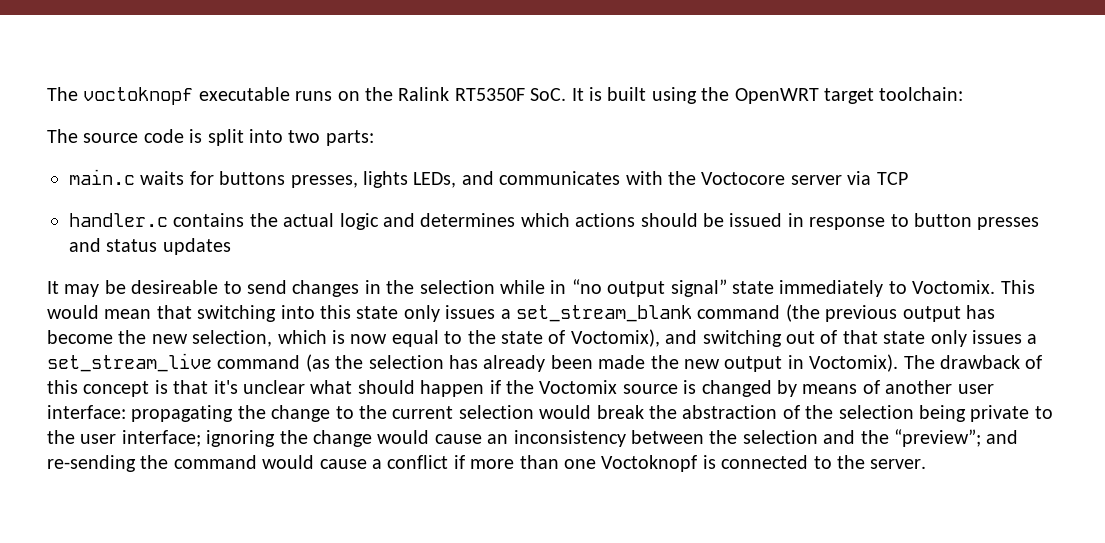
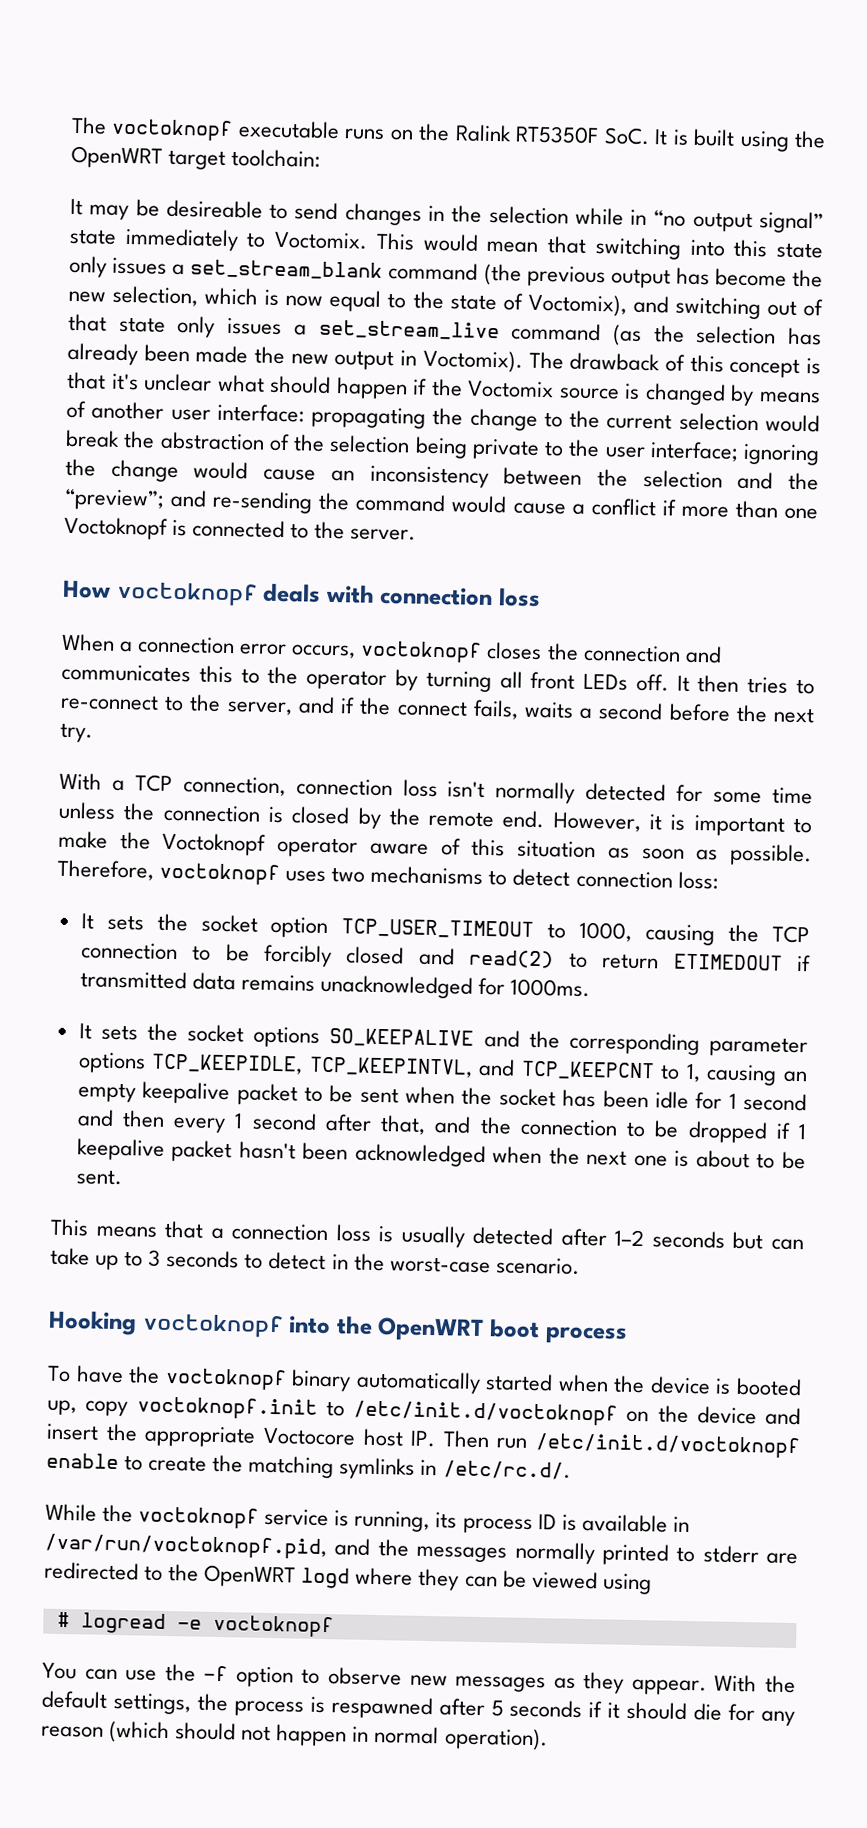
[47,129,374,146] [69,169,908,188] [69,213,1040,230] [69,238,231,255] // The source code is split into two parts: // main.c waits for buttons presses, lights LEDs, and communicates with the Voctocore server via TCP // handler.c contains the actual logic and determines which actions should be issued in response to button presses and status updates -> (322, 158) none
(927, 464) none -> [63,579,542,608] [61,633,722,664] [61,663,816,695] [60,693,815,724] [60,722,93,743] [59,772,813,805] [58,801,812,837] [58,830,813,867] [57,859,719,890] [80,913,810,946] [80,942,811,972] [79,970,591,999] [78,1023,809,1058] [77,1052,808,1086] [77,1081,807,1112] [76,1109,807,1144] [76,1138,807,1170] [75,1169,123,1186] [50,1218,805,1251] [50,1247,580,1275] [48,1310,628,1345] [47,1365,802,1397] [47,1396,801,1426] [46,1423,801,1459] [46,1452,571,1480] [45,1503,690,1535] [44,1533,798,1566] [44,1561,652,1595] [56,1611,334,1638] [42,1662,796,1696] [41,1690,796,1727] [41,1720,548,1751] // How voctoknopf deals with connection loss // When a connection error occurs, voctoknopf closes the connection and communicates this to the operator by turning all front LEDs off. It then tries to re-connect to the server, and if the connect fails, waits a second before the next try. // With a TCP connection, connection loss isn't normally detected for some time unless the connection is closed by the remote end. However, it is important to make the Voctoknopf operator aware of this situation as soon as possible. Therefore, voctoknopf uses two mechanisms to detect connection loss: // It sets the socket option TCP_USER_TIMEOUT to 1000, causing the TCP connection to be forcibly closed and read(2) to return ETIMEDOUT if transmitted data remains unacknowledged for 1000ms. // It sets the socket options SO_KEEPALIVE and the corresponding parameter options TCP_KEEPIDLE, TCP_KEEPINTVL, and TCP_KEEPCNT to 1, causing an empty keepalive packet to be sent when the socket has been idle for 1 second and then every 1 second after that, and the connection to be dropped if 1 keepalive packet hasn't been acknowledged when the next one is about to be sent. // This means that a connection loss is usually detected after 1–2 seconds but can take up to 3 seconds to detect in the worst-case scenario. // Hooking voctoknopf into the OpenWRT boot process // To have the voctoknopf binary automatically started when the device is booted up, copy voctoknopf.init to /etc/init.d/voctoknopf on the device and insert the appropriate Voctocore host IP. Then run /etc/init.d/voctoknopf enable to create the matching symlinks in /etc/rc.d/. // While the voctoknopf service is running, its process ID is available in /var/run/voctoknopf.pid, and the messages normally printed to stderr are redirected to the OpenWRT logd where they can be viewed using // # logread -e voctoknopf // You can use the -f option to observe new messages as they appear. With the default settings, the process is respawned after 5 seconds if it should die for any reason (which should not happen in normal operation).

